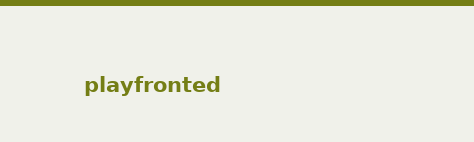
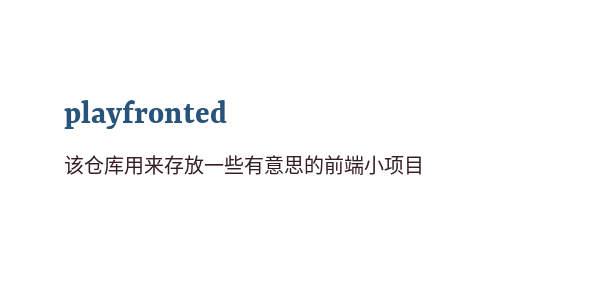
(221, 86) none -> [64,155,424,175] // 该仓库用来存放一些有意思的前端小项目

